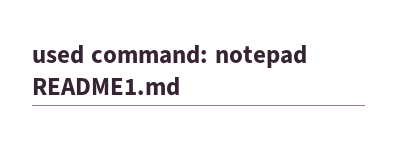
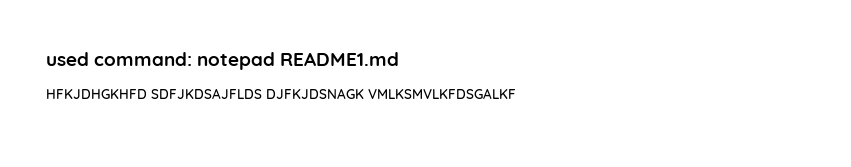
(180, 86) none -> [46,88,516,99] // HFKJDHGKHFD SDFJKDSAJFLDS DJFKJDSNAGK VMLKSMVLKFDSGALKF

